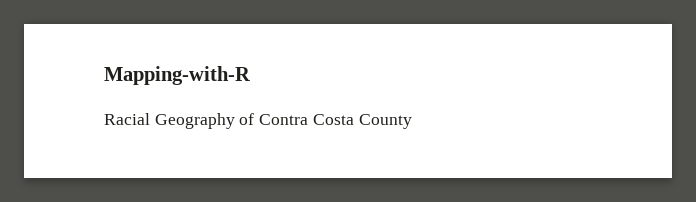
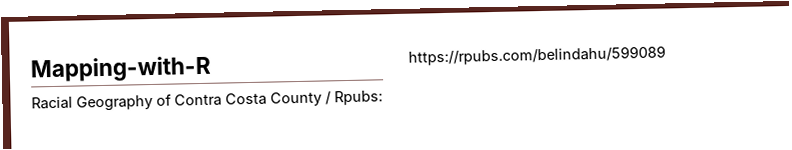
(412, 121) none -> [325,90,383,106] [408,45,666,66] / Rpubs: https://rpubs.com/belindahu/599089

